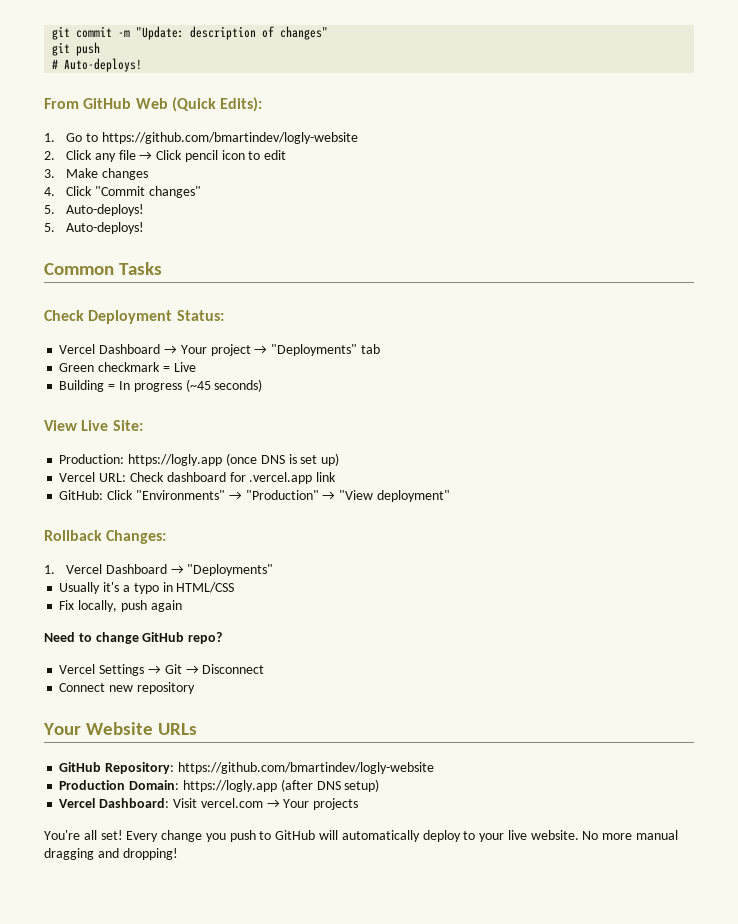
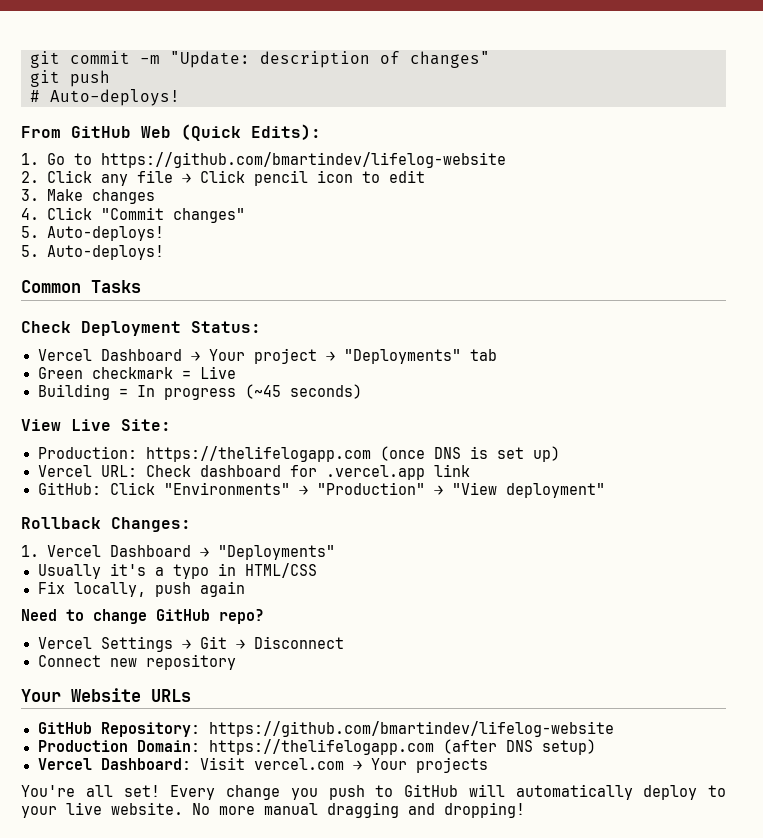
[101,132,358,144] https://github.com/bmartindev/logly-website -> [100,152,506,168] https://github.com/bmartindev/lifelog-website
[128,454,223,466] https://logly.app -> [145,446,371,462] https://thelifelogapp.com
[177,762,434,774] https://github.com/bmartindev/logly-website -> [208,721,614,737] https://github.com/bmartindev/lifelog-website
[182,780,277,792] https://logly.app -> [208,739,434,755] https://thelifelogapp.com

